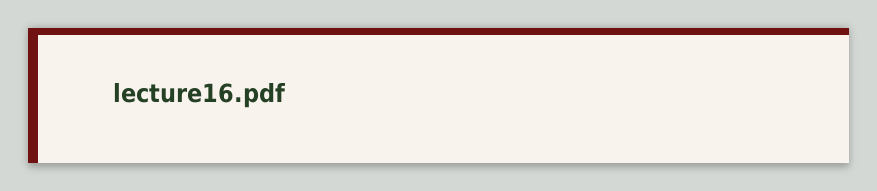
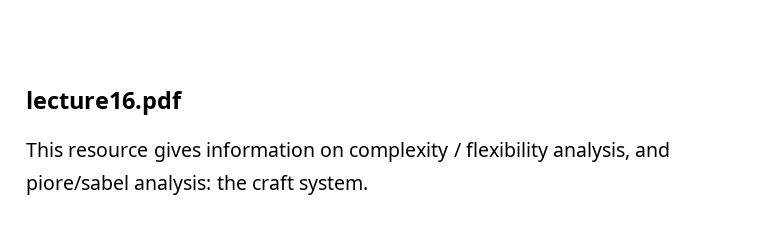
(285, 95) none -> [26,142,671,162] [26,175,369,195] // This resource gives information on complexity / flexibility analysis, and piore/sabel analysis: the craft system.

